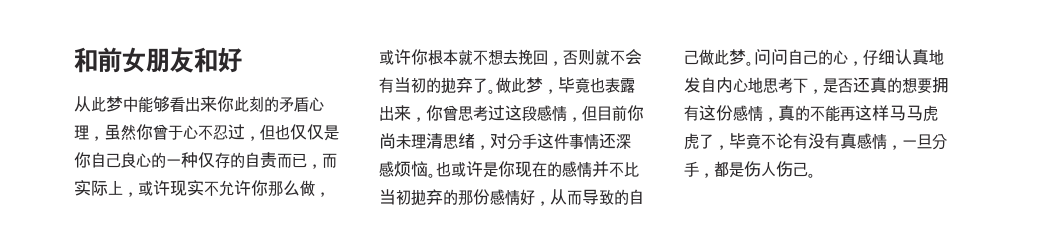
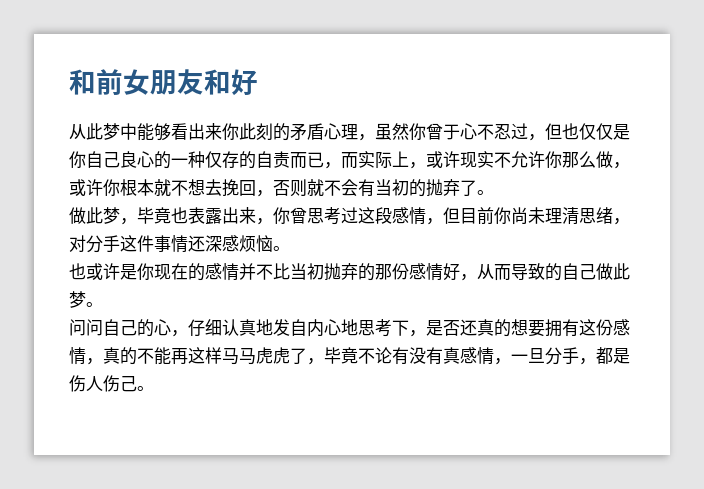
(496, 91) none -> (494, 192) //
(436, 175) none -> (290, 248) //
(754, 63) none -> (103, 304) //

